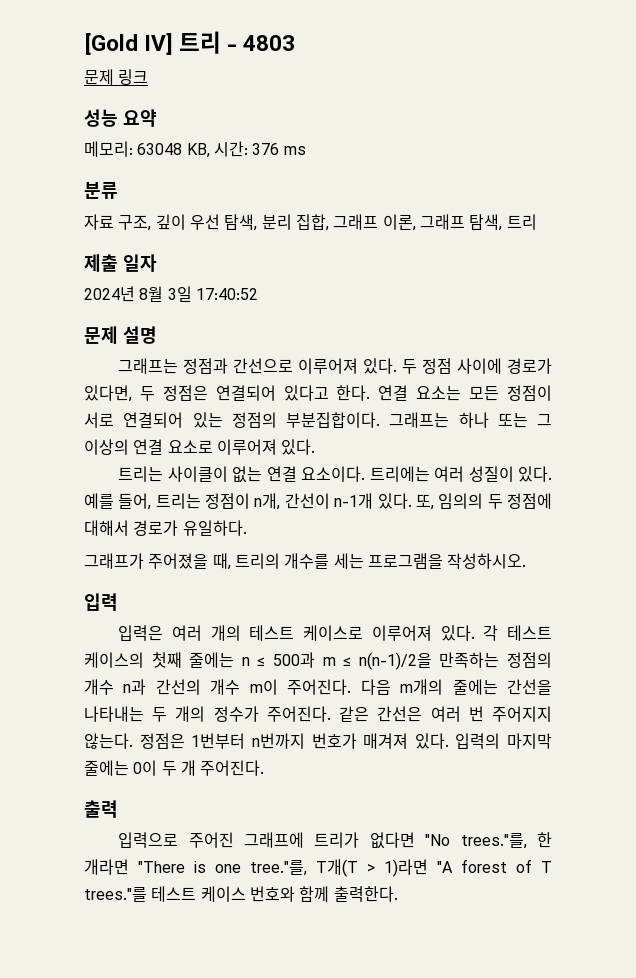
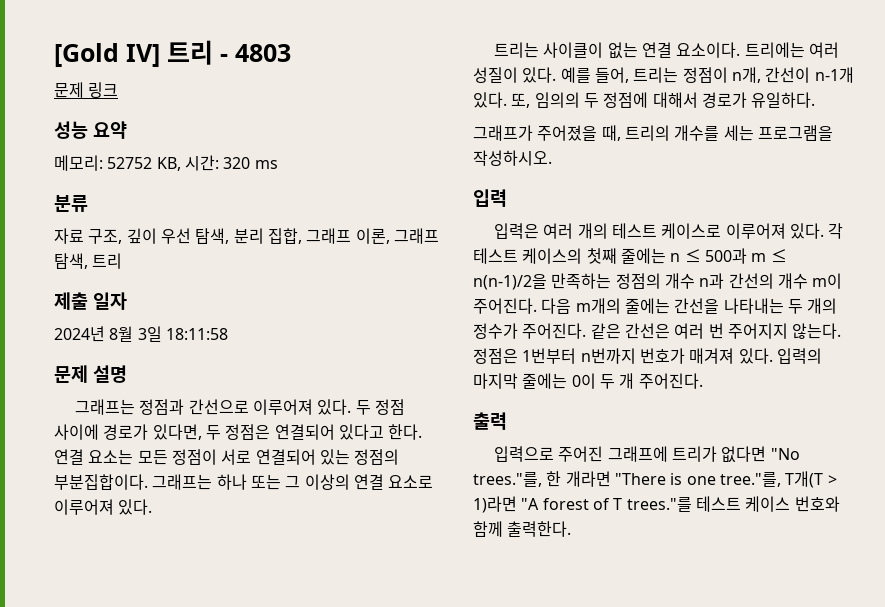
[137,143,183,155] 63048 -> [107,157,153,169] 52752
[252,143,280,155] 376 -> [223,157,251,169] 320
[195,288,258,300] 17:40:52 -> [165,328,228,340] 18:11:58

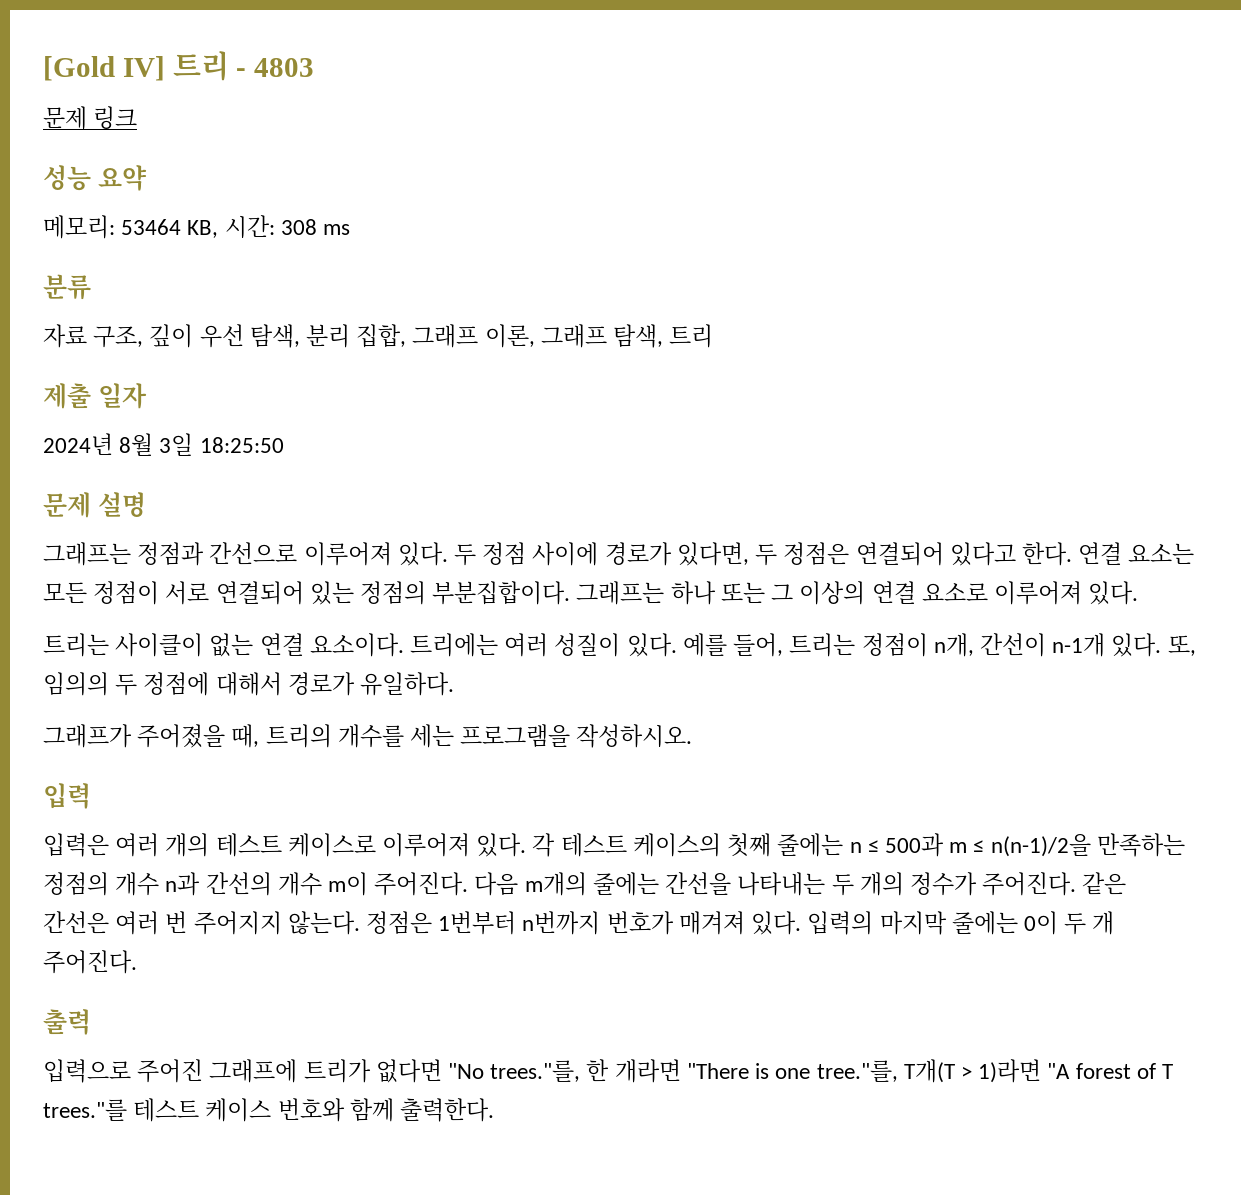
[107,157,153,169] 52752 -> [121,219,182,235] 53464
[223,157,251,169] 320 -> [280,219,317,235] 308
[165,328,228,340] 18:11:58 -> [199,437,284,453] 18:25:50

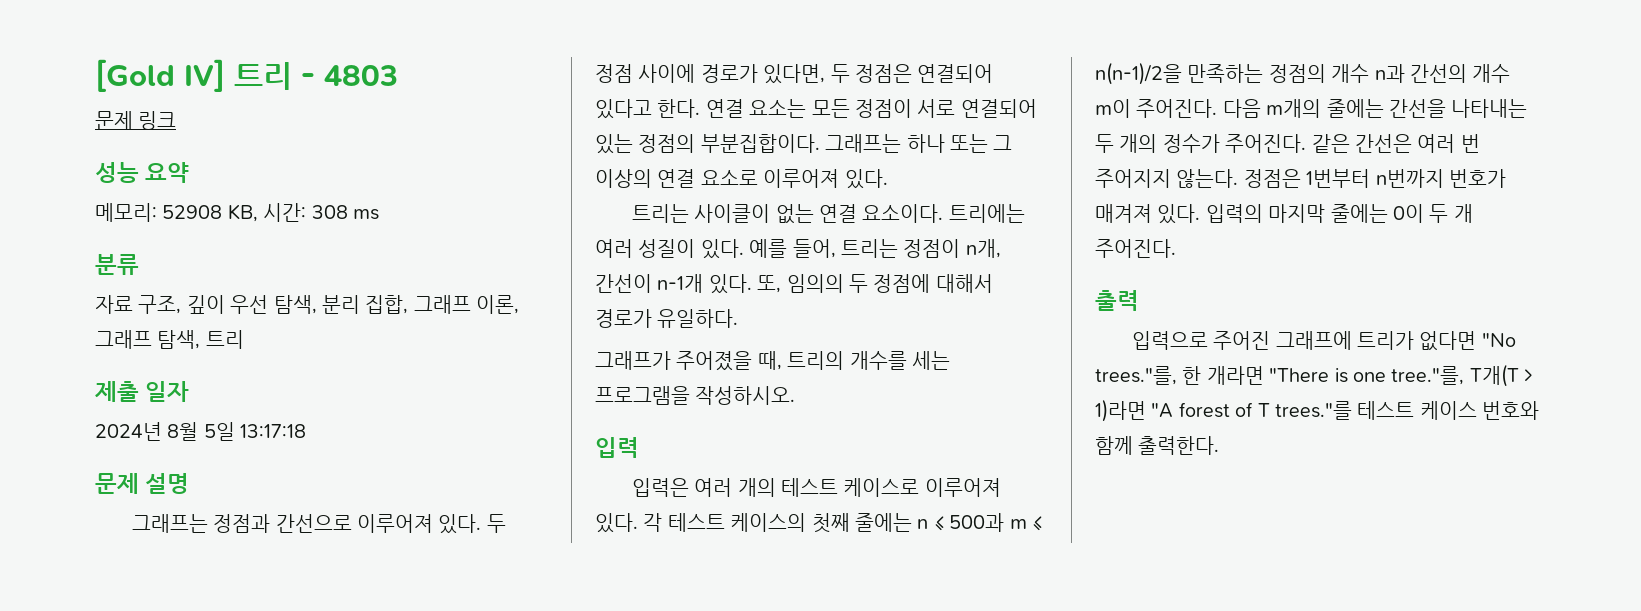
[121,219,182,235] 53464 -> [162,205,223,219] 52908
[159,433,284,456] 3일 18:25:50 -> [203,422,307,441] 5일 13:17:18

